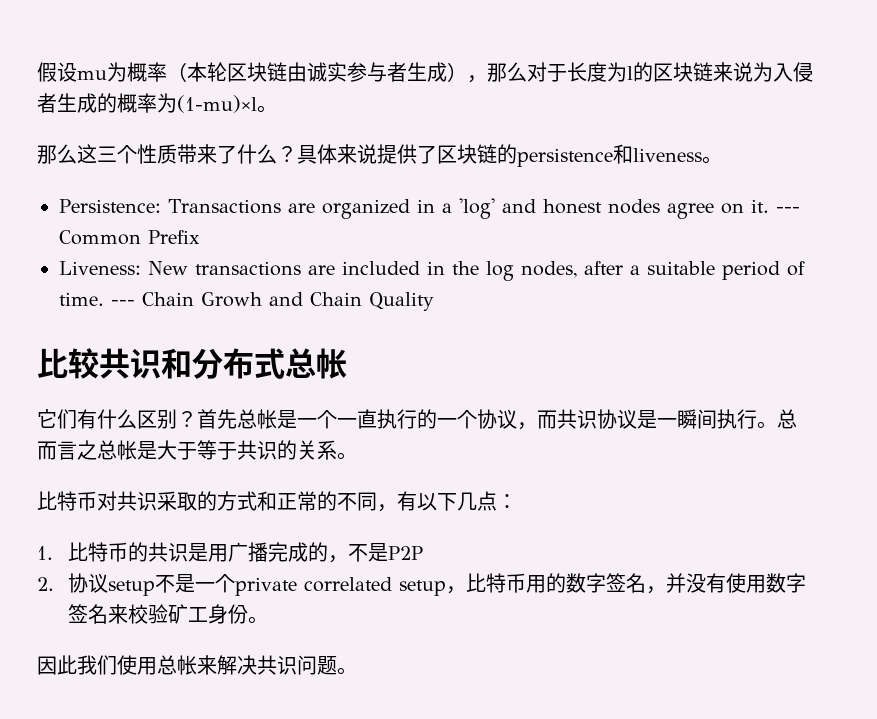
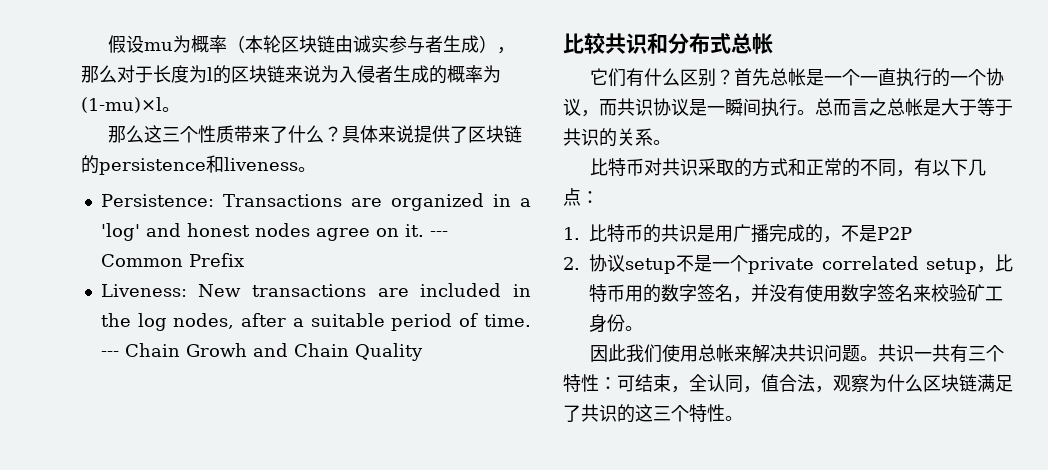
(357, 671) none -> [878,344,1005,363] [563,374,1013,393] [563,404,743,423] 共识一共有三个特性：可结束，全认同，值合法，观察为什么区块链满足了共识的这三个特性。

